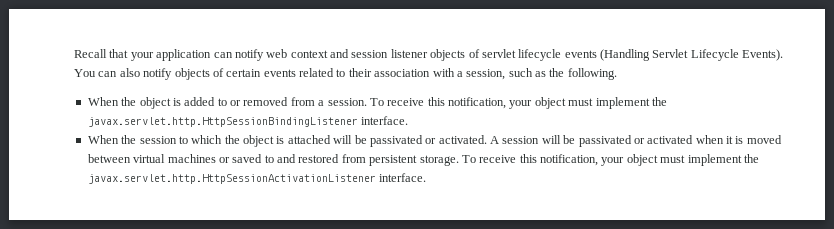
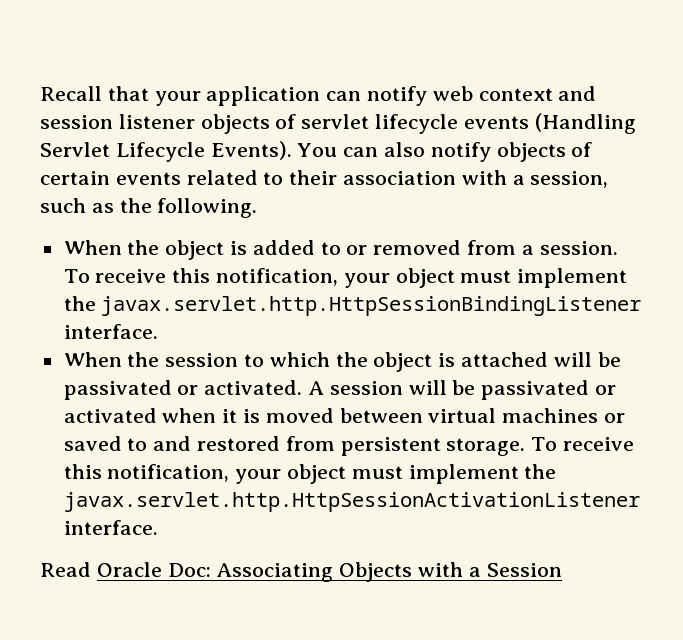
(427, 177) none -> [40,562,562,582] // Read Oracle Doc: Associating Objects with a Session

